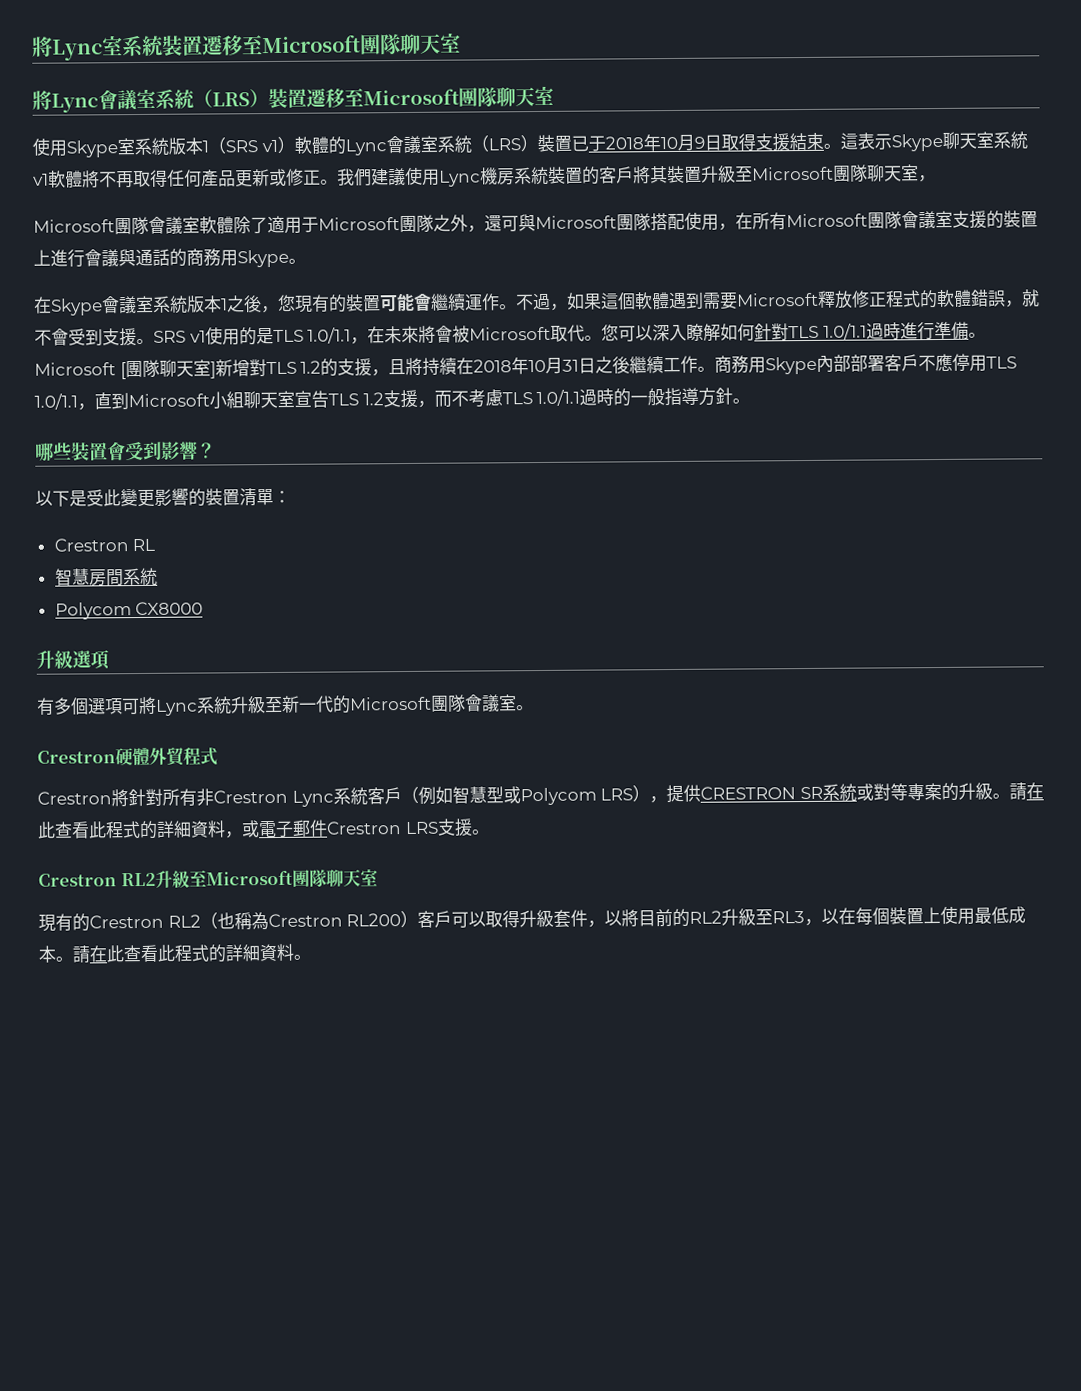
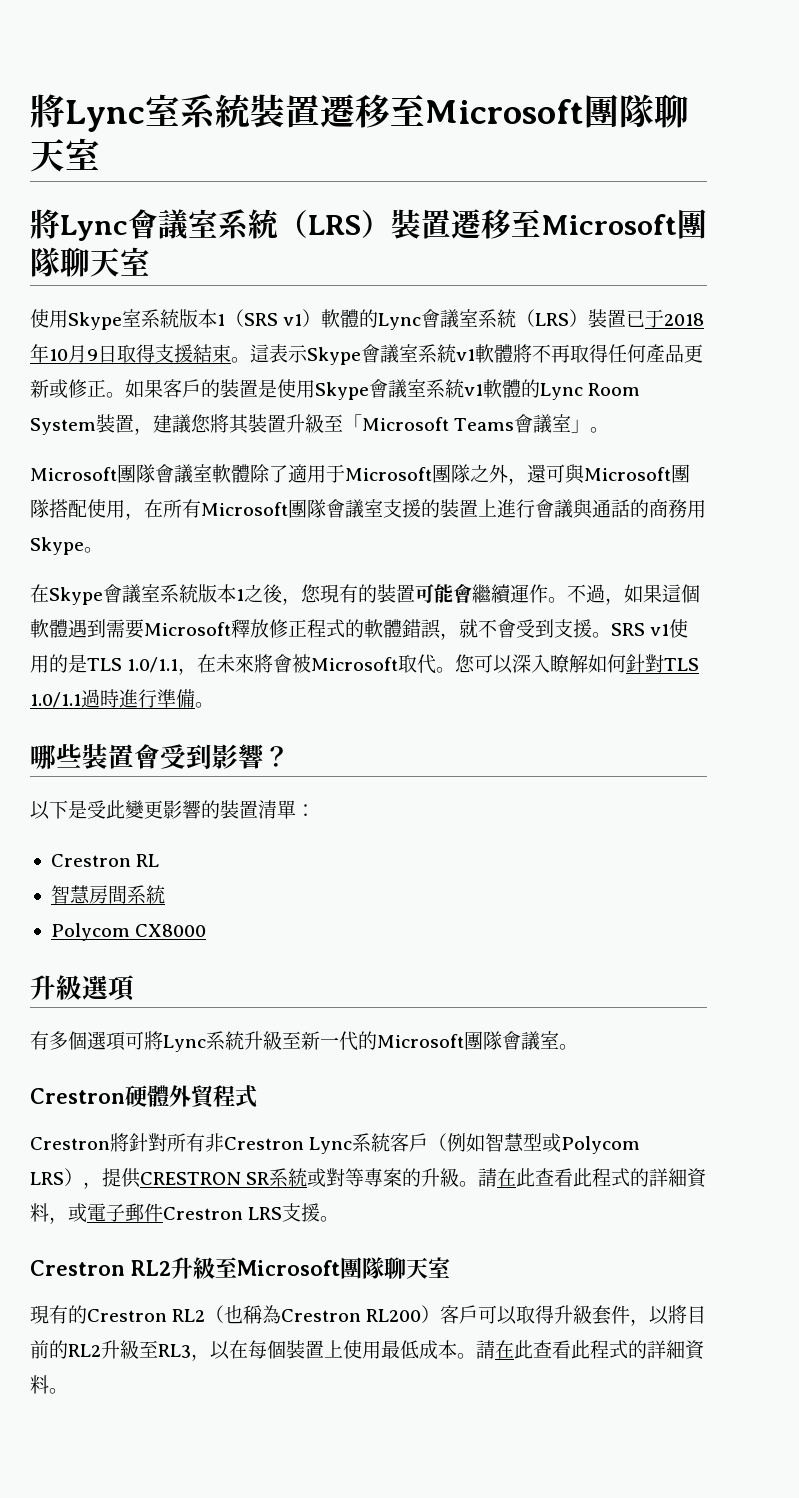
[941,131,977,149] 聊天 -> [361,344,399,363] 會議
[337,164,936,187] 我們建議使用Lync機房系統裝置的客戶將其裝置升級至Microsoft團隊聊天室， -> [125,379,641,400] [30,414,610,435] 如果客戶的裝置是使用Skype會議室系統v1軟體的Lync Room System裝置，建議您將其裝置升級至「Microsoft Teams會議室」。
[34,353,1018,380] [34,387,751,411] Microsoft [團隊聊天室]新增對TLS 1.2的支援，且將持續在2018年10月31日之後繼續工作。商務用Skype內部部署客戶不應停用TLS 1.0/1.1，直到Microsoft小組聊天室宣告TLS 1.2支援，而不考慮TLS 1.0/1.1過時的一般指導方針。 -> (214, 705) none

